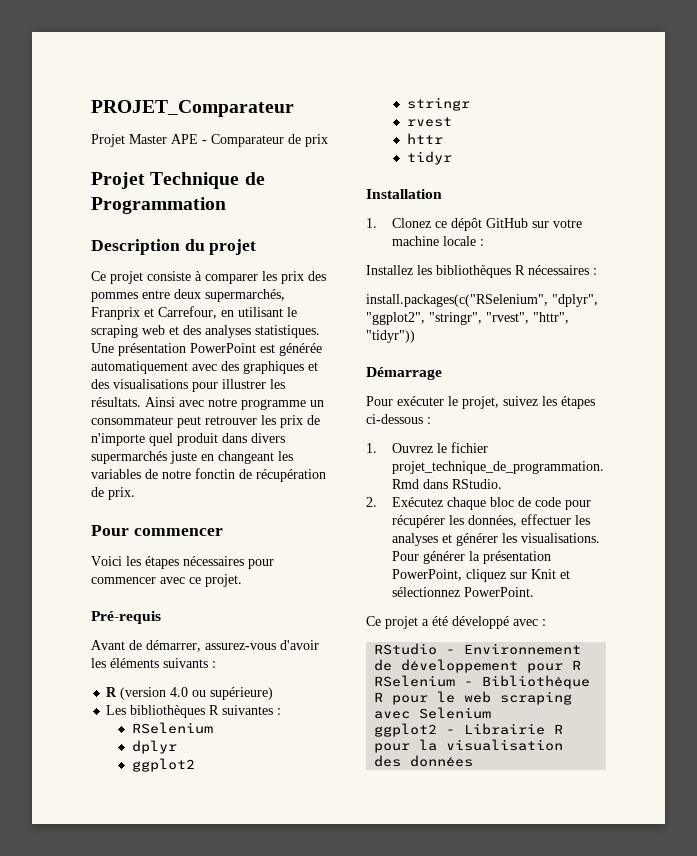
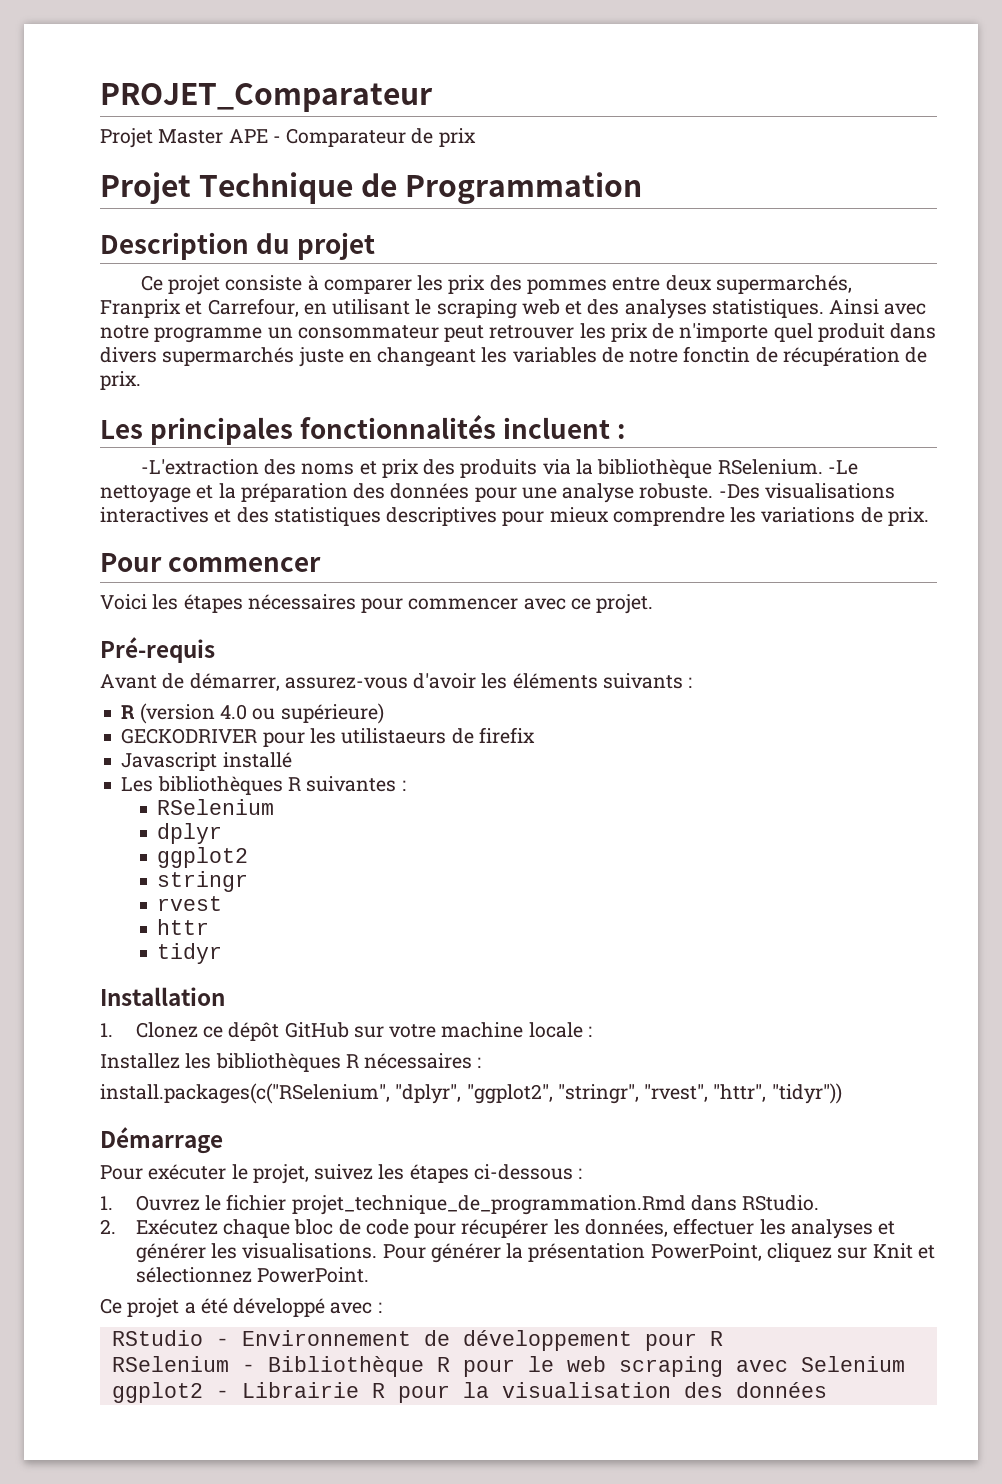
[91,343,322,356] [91,361,318,374] [91,379,285,392] [91,397,141,407] Une présentation PowerPoint est générée automatiquement avec des graphiques et des visualisations pour illustrer les résultats. -> (824, 308) none
(135, 493) none -> [100,414,626,445] [140,459,858,478] [100,483,895,503] [100,507,929,526] // Les principales fonctionnalités incluent : // -L'extraction des noms et prix des produits via la bibliothèque RSelenium. -Le nettoyage et la préparation des données pour une analyse robuste. -Des visualisations interactives et des statistiques descriptives pour mieux comprendre les variations de prix.
(274, 693) none -> [121,727,535,747] [121,752,292,771] // GECKODRIVER pour les utilistaeurs de firefix // Javascript installé

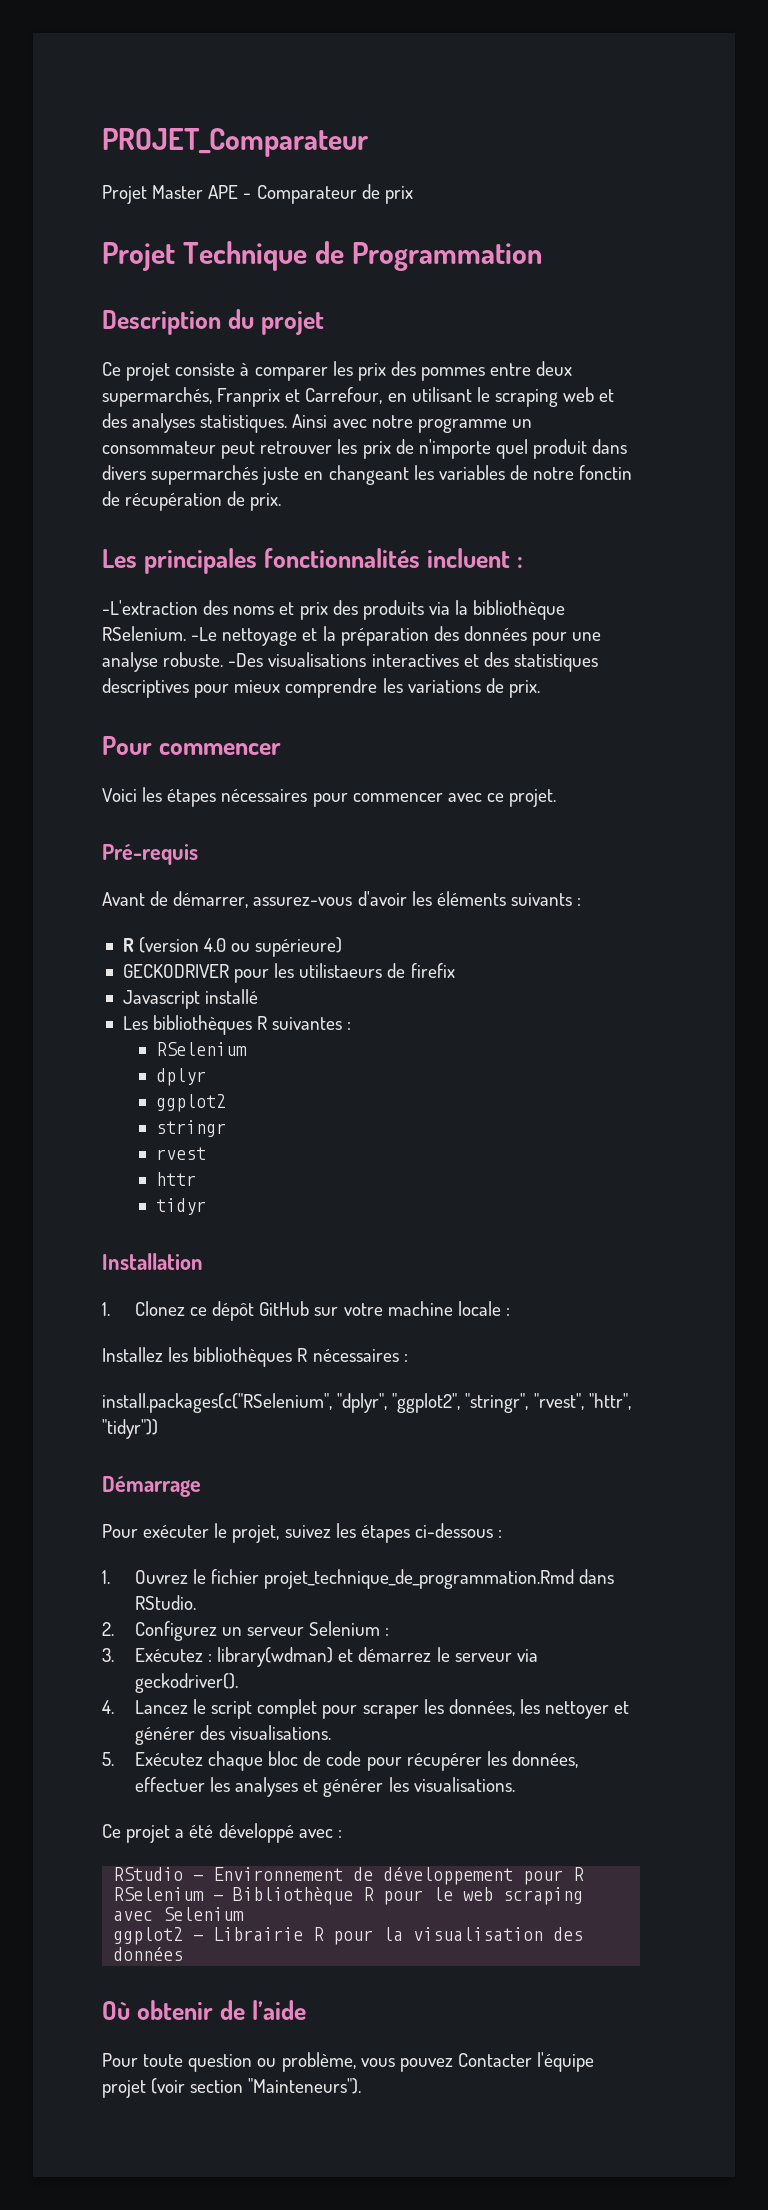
(116, 1226) none -> [134,1621,390,1641] [102,1647,538,1667] [134,1673,238,1693] [102,1699,630,1719] [134,1725,332,1745] [102,1752,114,1766] Configurez un serveur Selenium : // 3. Exécutez : library(wdman) et démarrez le serveur via geckodriver(). // 4. Lancez le script complet pour scraper les données, les nettoyer et générer des visualisations. // 5.
[382,1243,935,1263] [135,1267,370,1283] Pour générer la présentation PowerPoint, cliquez sur Knit et sélectionnez PowerPoint. -> (515, 1784) none
(827, 1390) none -> [102,2000,306,2020] [102,2052,595,2072] [102,2078,362,2098] // Où obtenir de l’aide // Pour toute question ou problème, vous pouvez Contacter l'équipe projet (voir section "Mainteneurs").

